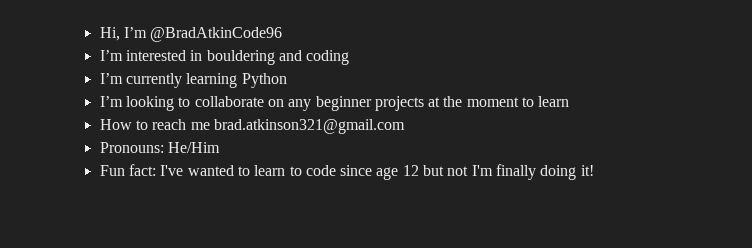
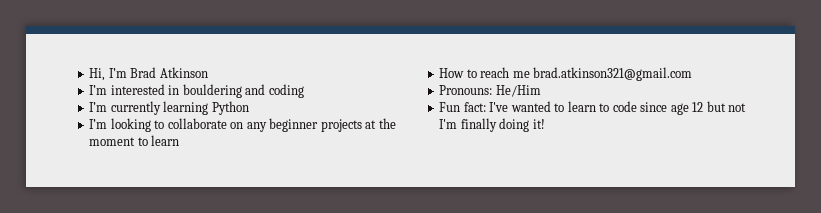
[150,27,283,42] @BradAtkinCode96 -> [130,67,208,78] Brad Atkinson

